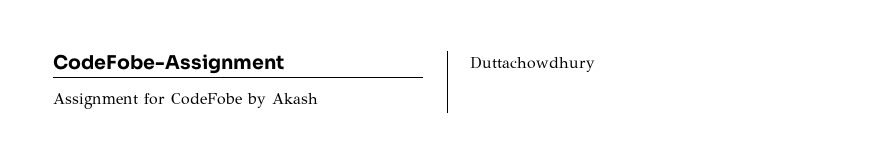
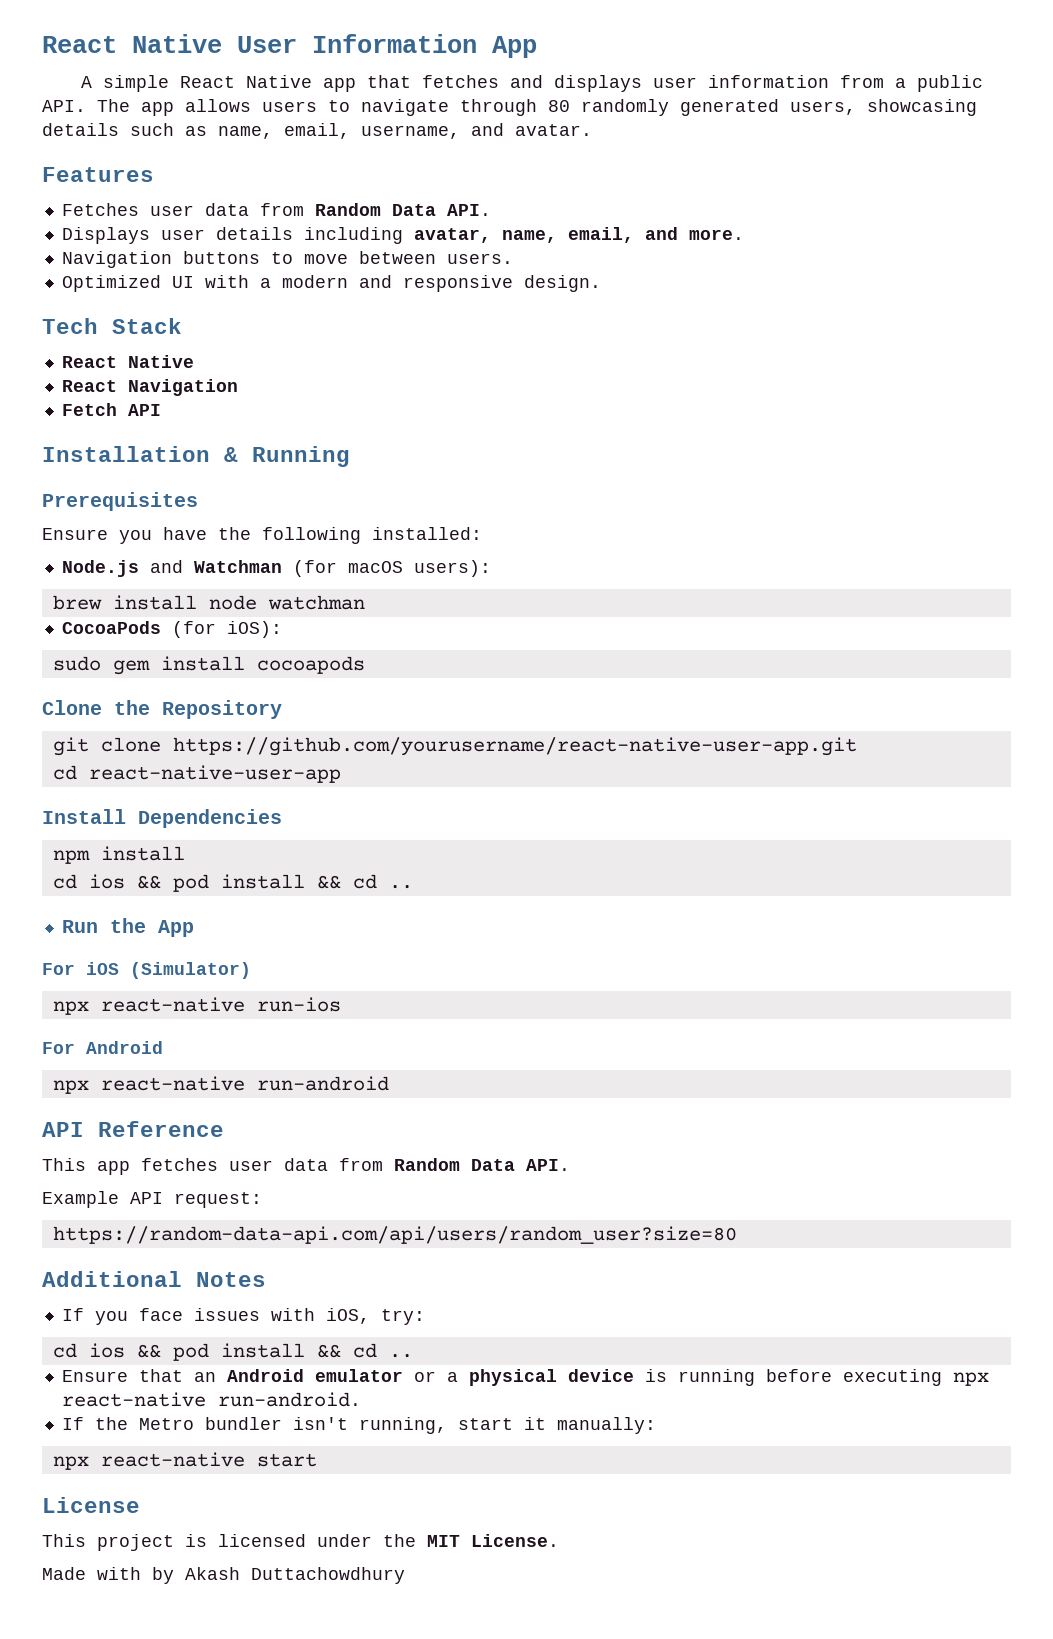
[53,54,284,74] [53,93,242,109] CodeFobe-Assignment // Assignment for CodeFobe -> [42,34,537,58] [80,75,983,92] [42,99,977,116] [42,123,592,139] [42,167,154,182] [61,203,491,216] [61,227,744,244] [61,251,513,268] [61,275,601,292] [42,318,182,334] [61,355,194,368] [61,379,238,396] [61,403,161,416] [42,446,350,467] [42,492,198,511] [42,527,482,544] [61,560,491,577] [52,595,365,610] [61,621,282,638] [52,656,365,675] [42,700,282,719] [52,737,857,756] [52,765,341,783] [42,809,282,828] [52,846,185,864] [52,874,413,892] [61,918,194,937] [42,962,251,979] [52,997,341,1015] [42,1041,163,1054] [52,1076,389,1094] [42,1121,224,1137] [42,1158,570,1175] [42,1191,262,1208] [52,1226,737,1244] [42,1271,266,1287] [61,1308,425,1325] [52,1343,413,1361] [61,1369,989,1386] [61,1392,361,1407] [61,1417,656,1434] [52,1452,317,1470] [42,1497,140,1513] [42,1534,559,1551] [42,1567,141,1580] React Native User Information App // A simple React Native app that fetches and displays user information from a public API. The app allows users to navigate through 80 randomly generated users, showcasing details such as name, email, username, and avatar. // Features // Fetches user data from Random Data API. // Displays user details including avatar, name, email, and more. // Navigation buttons to move between users. // Optimized UI with a modern and responsive design. // Tech Stack // React Native // React Navigation // Fetch API // Installation & Running // Prerequisites // Ensure you have the following installed: // Node.js and Watchman (for macOS users): // brew install node watchman // CocoaPods (for iOS): // sudo gem install cocoapods // Clone the Repository // git clone https://github.com/yourusername/react-native-user-app.git // cd react-native-user-app // Install Dependencies // npm install // cd ios && pod install && cd .. // Run the App // For iOS (Simulator) // npx react-native run-ios // For Android // npx react-native run-android // API Reference // This app fetches user data from Random Data API. // Example API request: // https://random-data-api.com/api/users/random_user?size=80 // Additional Notes // If you face issues with iOS, try: // cd ios && pod install && cd .. // Ensure that an Android emulator or a physical device is running before executing npx react-native run-android. // If the Metro bundler isn't running, start it manually: // npx react-native start // License // This project is licensed under the MIT License. // Made with

